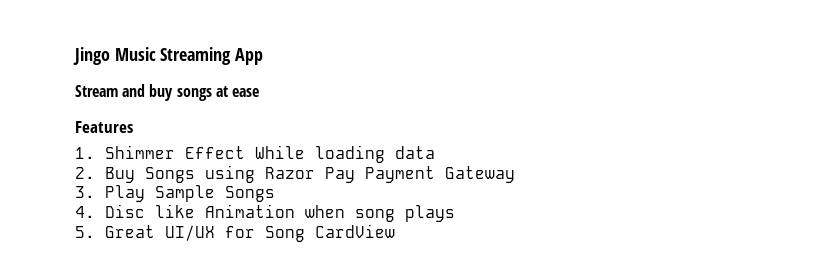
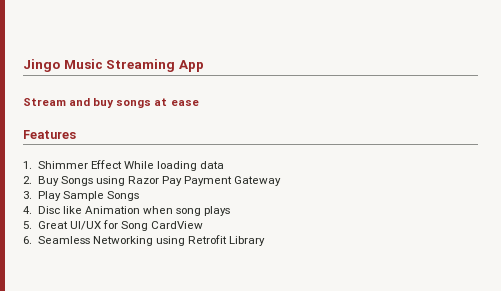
(396, 231) none -> [23,235,266,246] // 6. Seamless Networking using Retrofit Library

